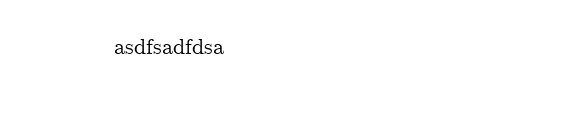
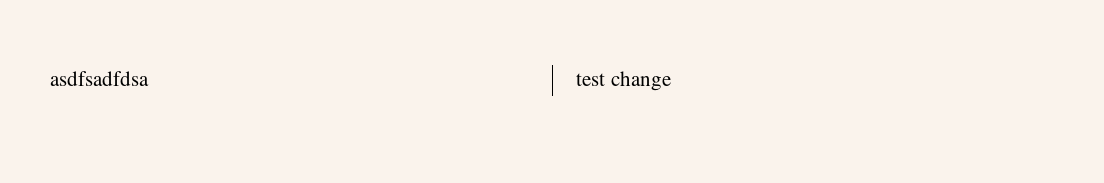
(224, 46) none -> [576,71,671,91] // test change

